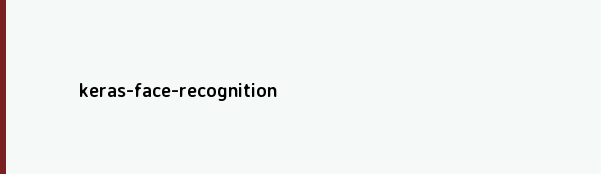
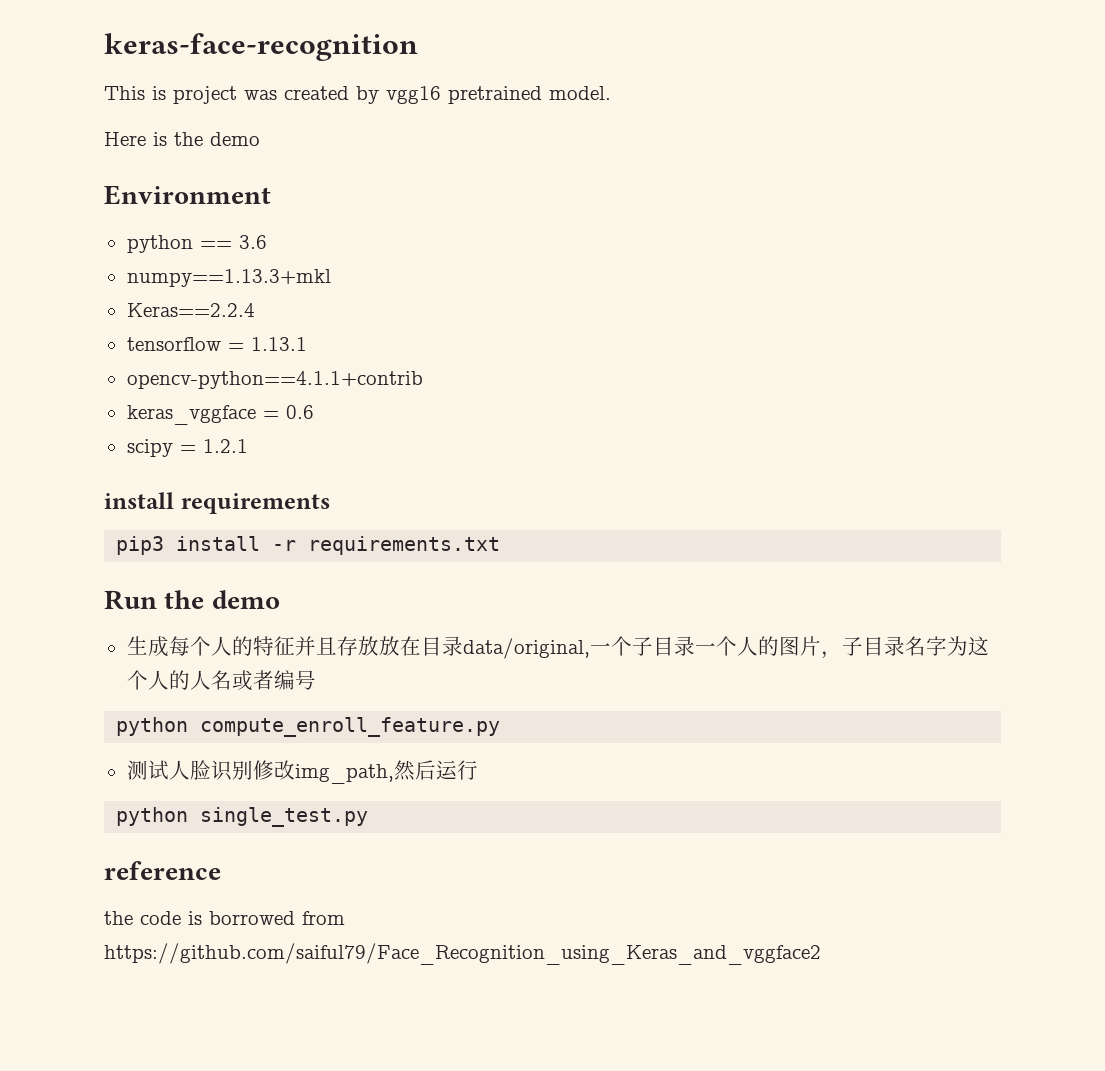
(277, 92) none -> [104,86,611,104] [104,132,260,146] [104,185,271,205] [126,235,267,253] [126,269,331,287] [126,303,255,317] [126,337,307,351] [126,371,423,389] [126,405,314,425] [126,439,248,457] [104,492,330,514] [116,536,501,555] [104,590,280,610] [126,636,989,659] [126,670,316,691] [116,717,501,737] [126,760,478,784] [116,807,369,827] [104,861,221,880] [104,911,345,925] [104,943,821,965] // This is project was created by vgg16 pretrained model. // Here is the demo // Environment // python == 3.6 // numpy==1.13.3+mkl // Keras==2.2.4 // tensorflow = 1.13.1 // opencv-python==4.1.1+contrib // keras_vggface = 0.6 // scipy = 1.2.1 // install requirements // pip3 install -r requirements.txt // Run the demo // 生成每个人的特征并且存放放在目录data/original,一个子目录一个人的图片，子目录名字为这个人的人名或者编号 // python compute_enroll_feature.py // 测试人脸识别修改img_path,然后运行 // python single_test.py // reference // the code is borrowed from https://github.com/saiful79/Face_Recognition_using_Keras_and_vggface2

